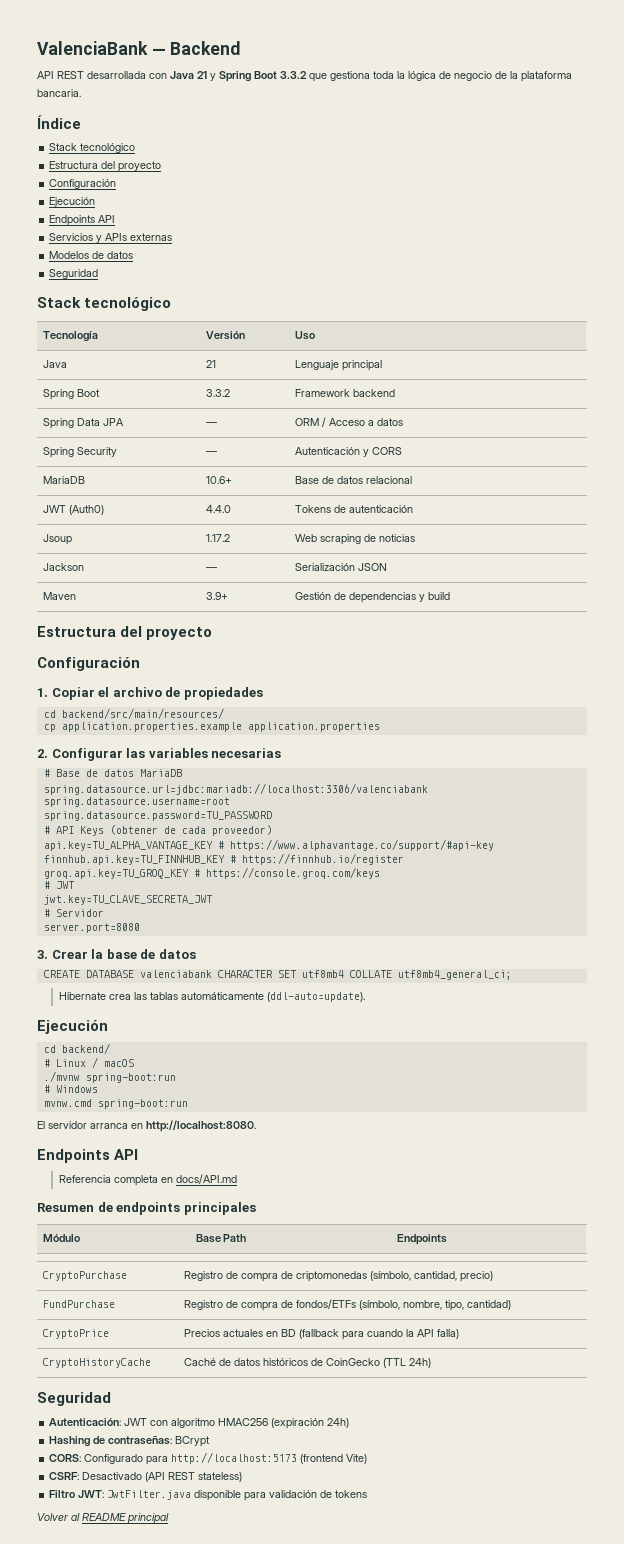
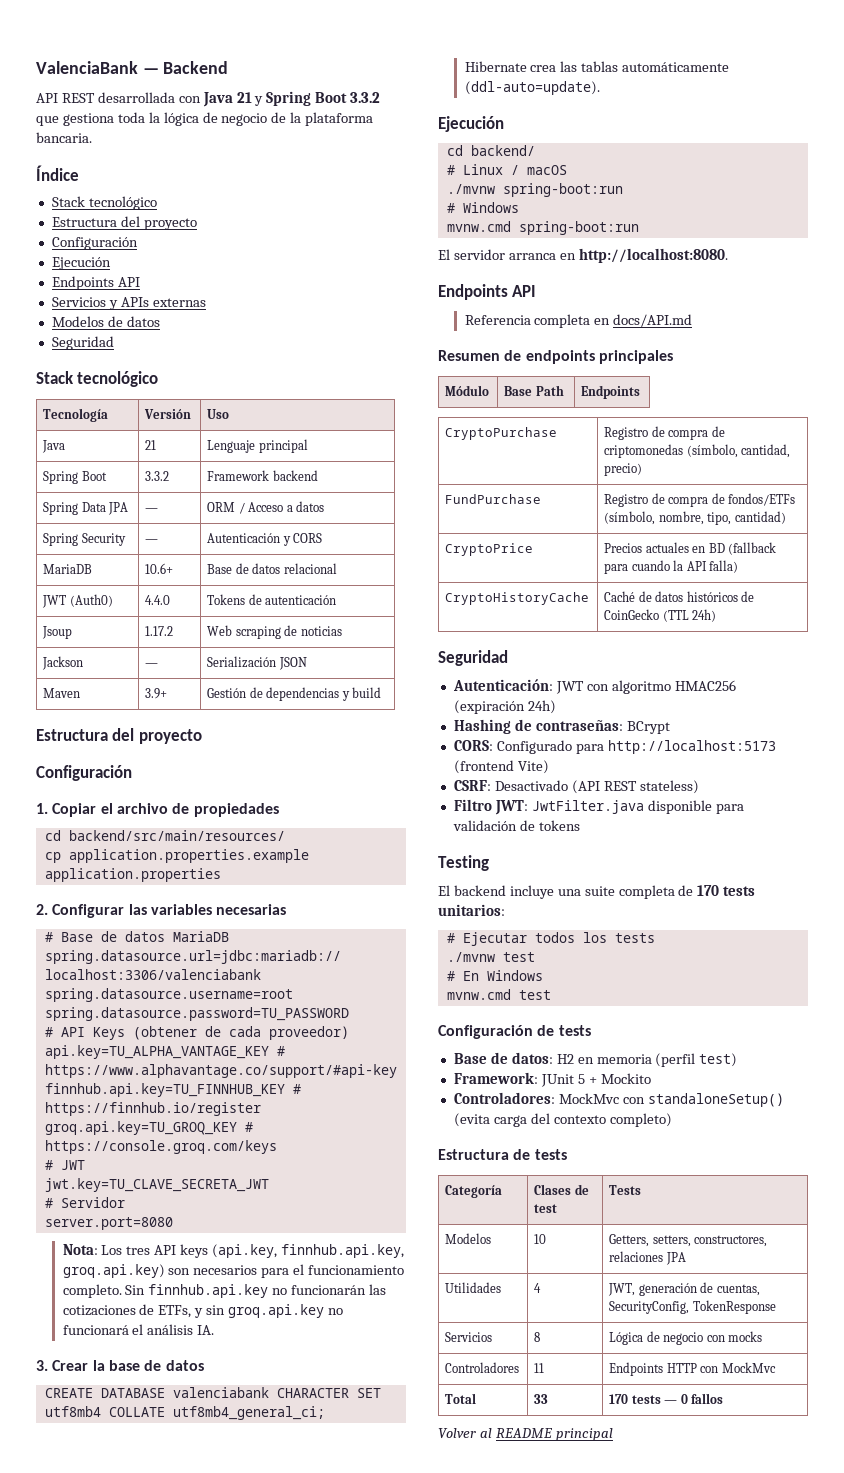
(140, 928) none -> [62,1244,405,1258] [62,1264,405,1278] [62,1284,387,1298] [62,1304,344,1318] [62,1324,215,1335] // Nota: Los tres API keys (api.key, finnhub.api.key, groq.api.key) son necesarios para el funcionamiento completo. Sin finnhub.api.key no funcionarán las cotizaciones de ETFs, y sin groq.api.key no funcionará el análisis IA.
(368, 1494) none -> [438,855,489,871] [438,885,756,899] [438,904,505,916] [446,932,655,946] [446,952,535,962] [446,970,543,981] [446,989,551,1000] [438,1025,591,1039] [453,1052,738,1067] [453,1072,651,1087] [453,1092,784,1107] [453,1113,672,1127] [438,1149,567,1160] [445,1185,503,1198] [534,1184,589,1195] [534,1204,558,1213] [609,1185,642,1195] [445,1233,492,1244] [534,1234,547,1244] [609,1234,768,1247] [609,1251,686,1265] [445,1282,502,1293] [534,1283,542,1293] [608,1282,760,1296] [609,1300,776,1314] [445,1332,493,1342] [534,1332,541,1342] [609,1331,763,1345] [445,1362,520,1373] [534,1363,545,1373] [609,1362,776,1376] [445,1393,477,1404] [534,1394,549,1404] [609,1393,724,1404] // Testing // El backend incluye una suite completa de 170 tests unitarios: // # Ejecutar todos los tests // ./mvnw test // # En Windows // mvnw.cmd test // Configuración de tests // Base de datos: H2 en memoria (perfil test) // Framework: JUnit 5 + Mockito // Controladores: MockMvc con standaloneSetup() (evita carga del contexto completo) // Estructura de tests // Categoría | Clases de test | Tests // Modelos | 10 | Getters, setters, constructores, relaciones JPA // Utilidades | 4 | JWT, generación de cuentas, SecurityConfig, TokenResponse // Servicios | 8 | Lógica de negocio con mocks // Controladores | 11 | Endpoints HTTP con MockMvc // Total | 33 | 170 tests — 0 fallos

